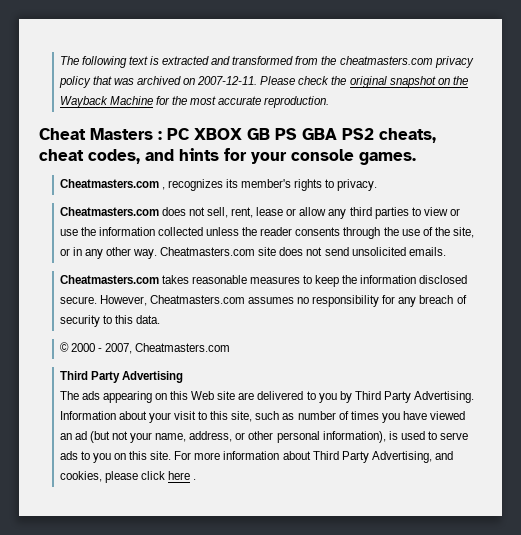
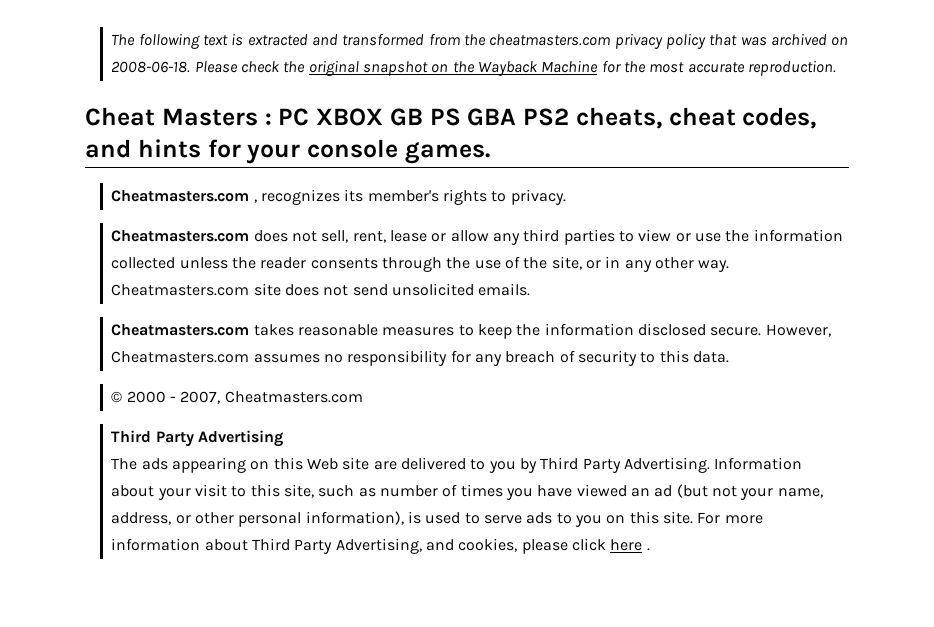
[197,76,258,85] 2007-12-11. -> [111,61,191,73] 2008-06-18.

